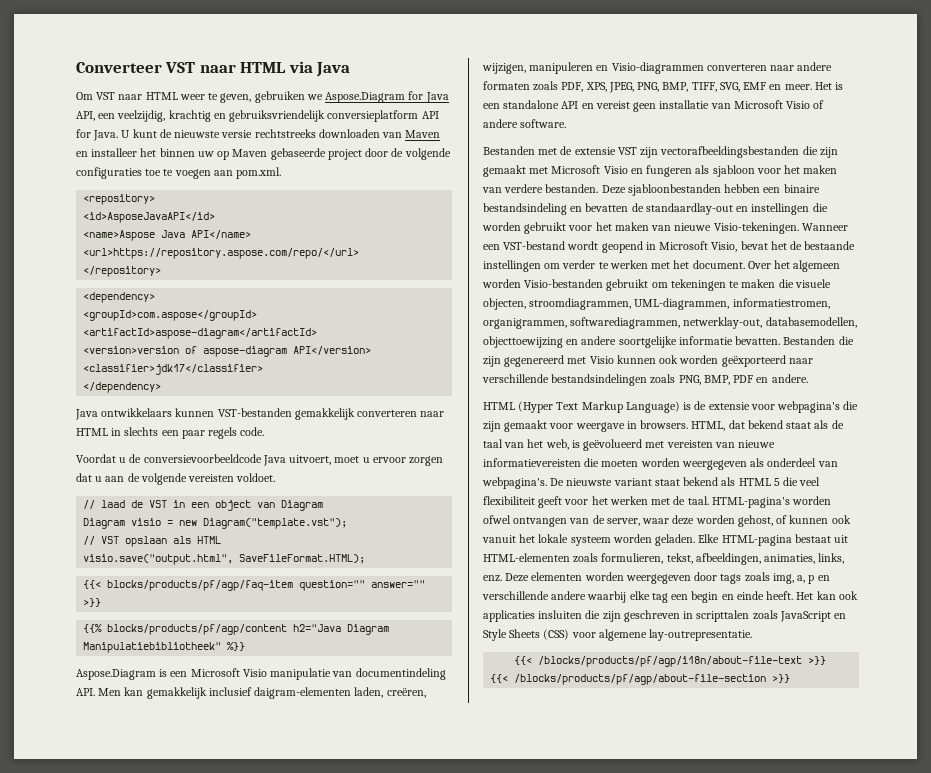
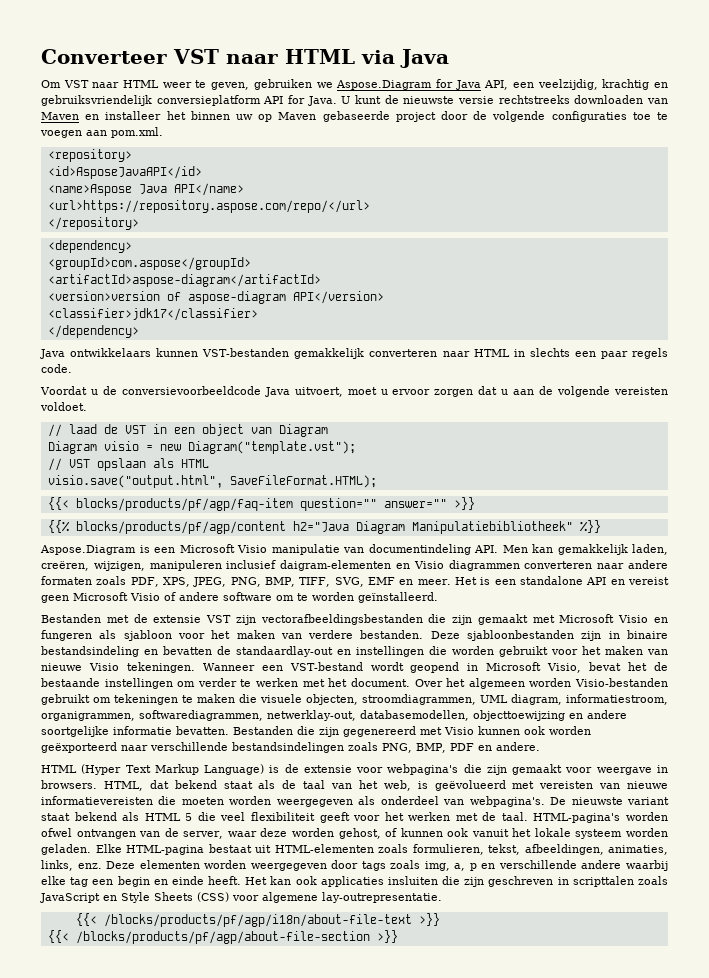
[208,687,352,699] inclusief daigram-elementen -> (628, 549) none
[596,62,704,74] en Visio-diagrammen -> [226,560,520,571] inclusief daigram-elementen en Visio diagrammen
[659,100,731,109] installatie van -> (69, 599) none
[520,119,567,128] software. -> [223,592,438,603] software om te worden geïnstalleerd.
[724,184,781,193] hebben een -> [581,631,620,641] zijn in
[713,222,799,234] Visio-tekeningen. -> [88,662,195,673] Visio tekeningen.
[634,298,830,310] UML-diagrammen, informatiestromen, -> [480,694,668,705] UML diagram, informatiestroom,

